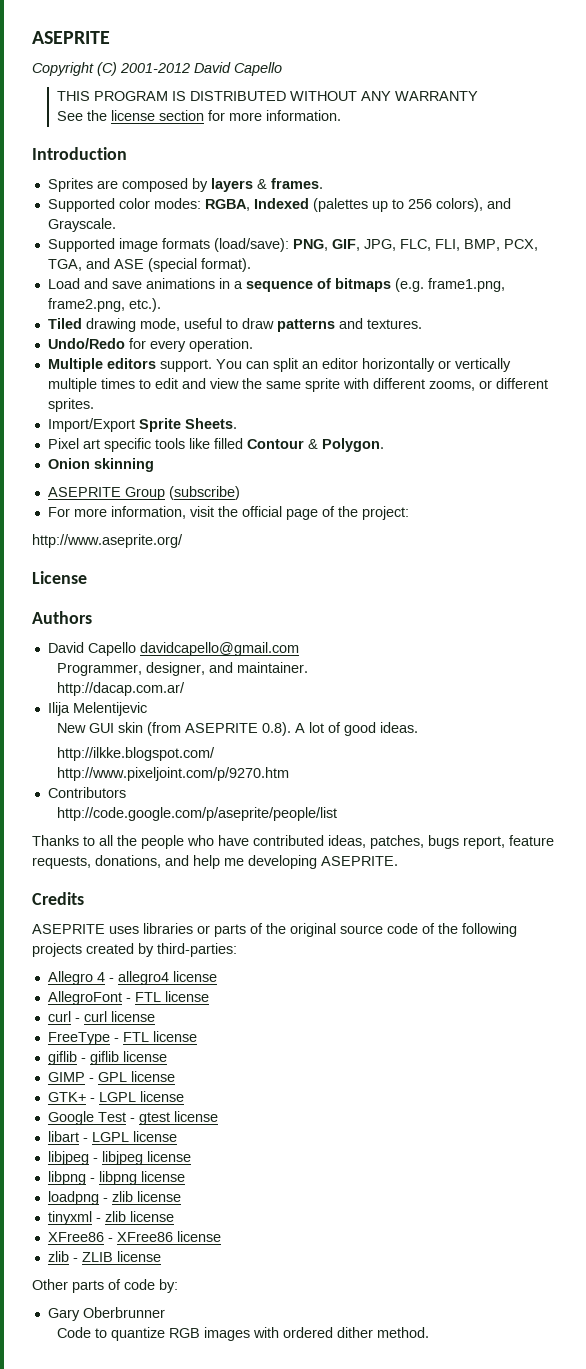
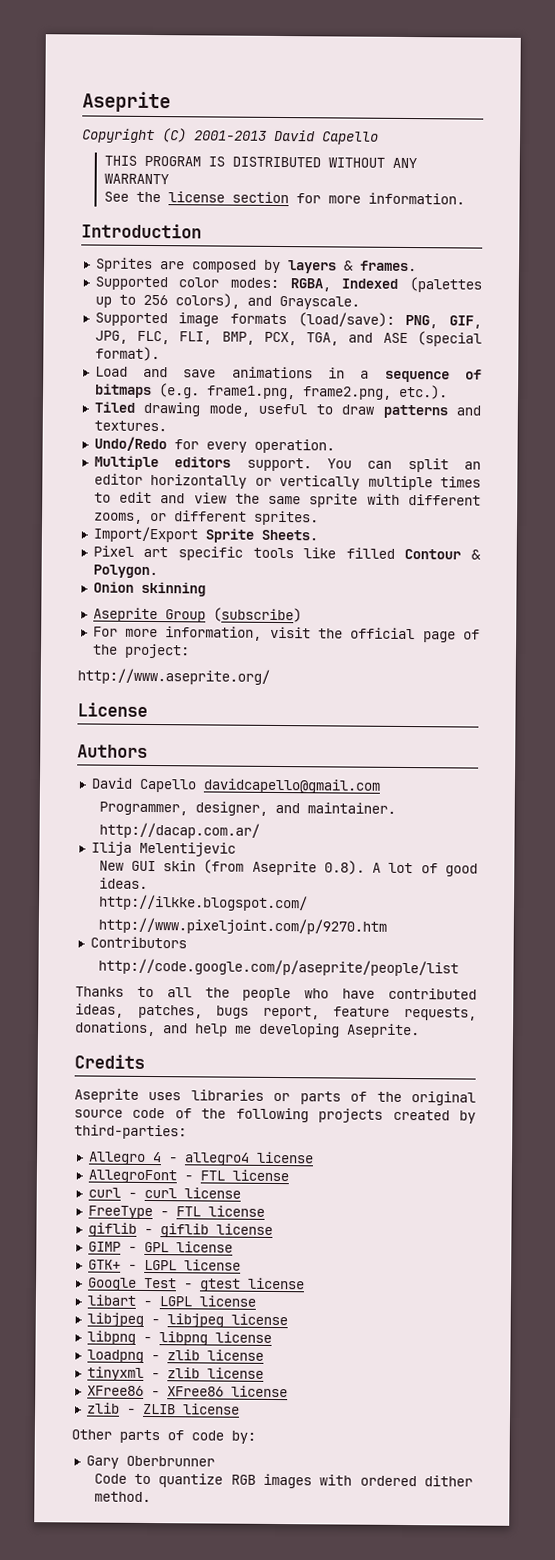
[32,31,110,44] ASEPRITE -> [82,91,171,113] Aseprite
[120,63,190,73] 2001-2012 -> [194,130,267,141] 2001-2013
[47,487,121,497] ASEPRITE -> [92,607,158,623] Aseprite
[184,723,258,733] ASEPRITE -> [251,860,317,876] Aseprite
[321,856,398,866] ASEPRITE. -> [346,1023,420,1039] Aseprite.
[32,924,105,934] ASEPRITE -> [74,1088,139,1103] Aseprite

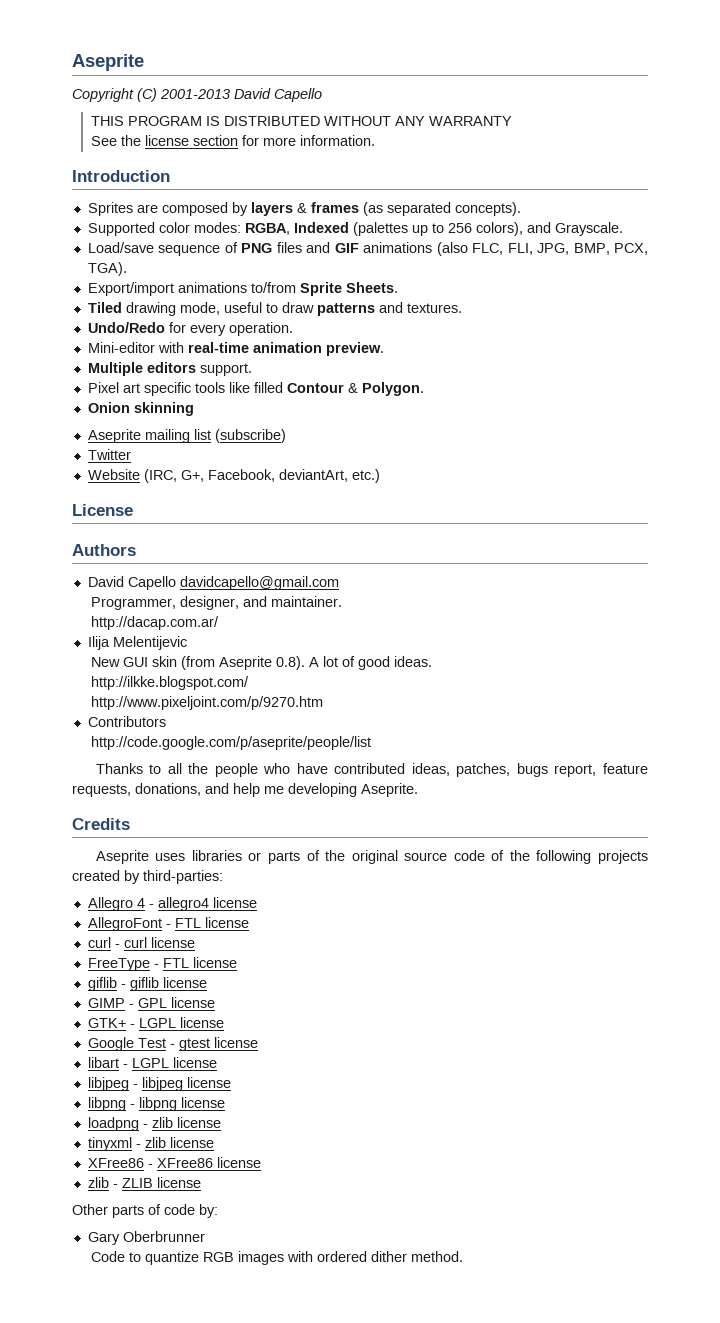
[359,260,417,272] frames. -> [310,202,521,216] frames (as separated concepts).
[94,312,482,329] [94,330,128,344] Supported image formats (load/save): PNG, GIF, JPG, -> [87,242,468,256] Load/save sequence of PNG files and GIF animations (also
(213, 338) none -> [537,243,570,255] JPG,
[306,331,483,347] [94,346,160,362] [94,366,483,383] [93,383,448,400] TGA, and ASE (special format). // Load and save animations in a sequence of bitmaps (e.g. frame1.png, frame2.png, etc.). -> [87,262,127,276] [87,282,398,296] TGA). // Export/import animations to/from Sprite Sheets.
[93,455,481,473] [93,473,481,491] [93,491,482,508] [93,510,319,526] [92,526,318,543] Multiple editors support. You can split an editor horizontally or vertically multiple times to edit and view the same sprite with different zooms, or different sprites. // Import/Export Sprite Sheets. -> [87,342,384,356] [87,362,252,376] Mini-editor with real-time animation preview. // Multiple editors support.
[164,609,206,623] Group -> [144,429,211,443] mailing list
[92,626,481,643] [91,643,190,659] [77,668,270,685] For more information, visit the official page of the project: // http://www.aseprite.org/ -> [87,449,131,460] [87,469,380,483] Twitter // Website (IRC, G+, Facebook, deviantArt, etc.)

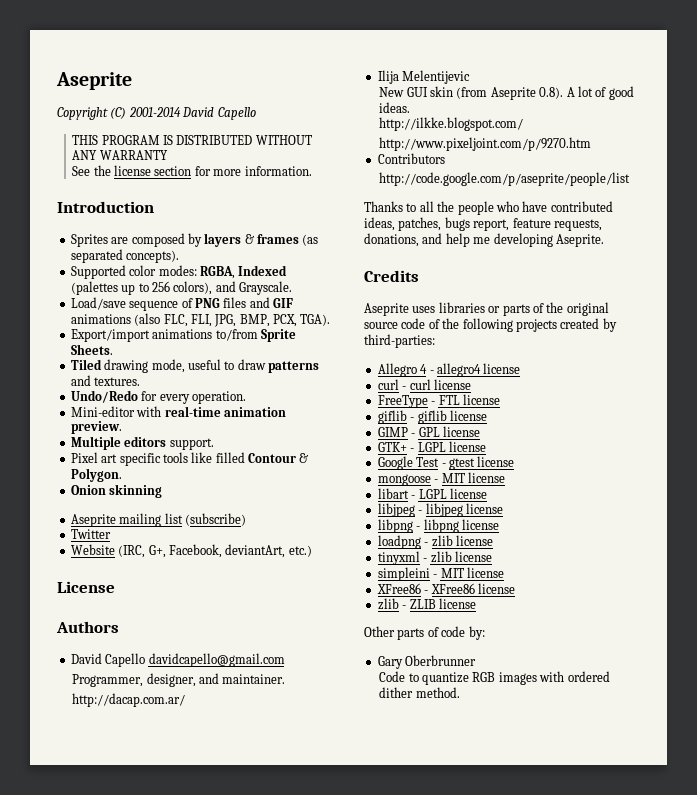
[160,89,230,99] 2001-2013 -> [128,107,181,117] 2001-2014
[87,917,249,931] // AllegroFont - FTL license -> (521, 368) none
(258, 1042) none -> [377,472,505,486] // mongoose - MIT license
(214, 1142) none -> [377,567,504,581] // simpleini - MIT license

